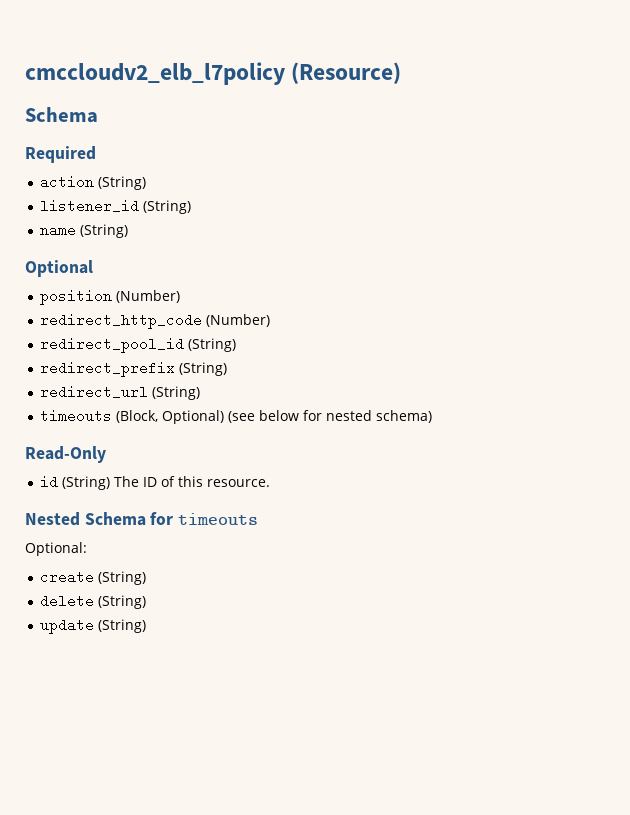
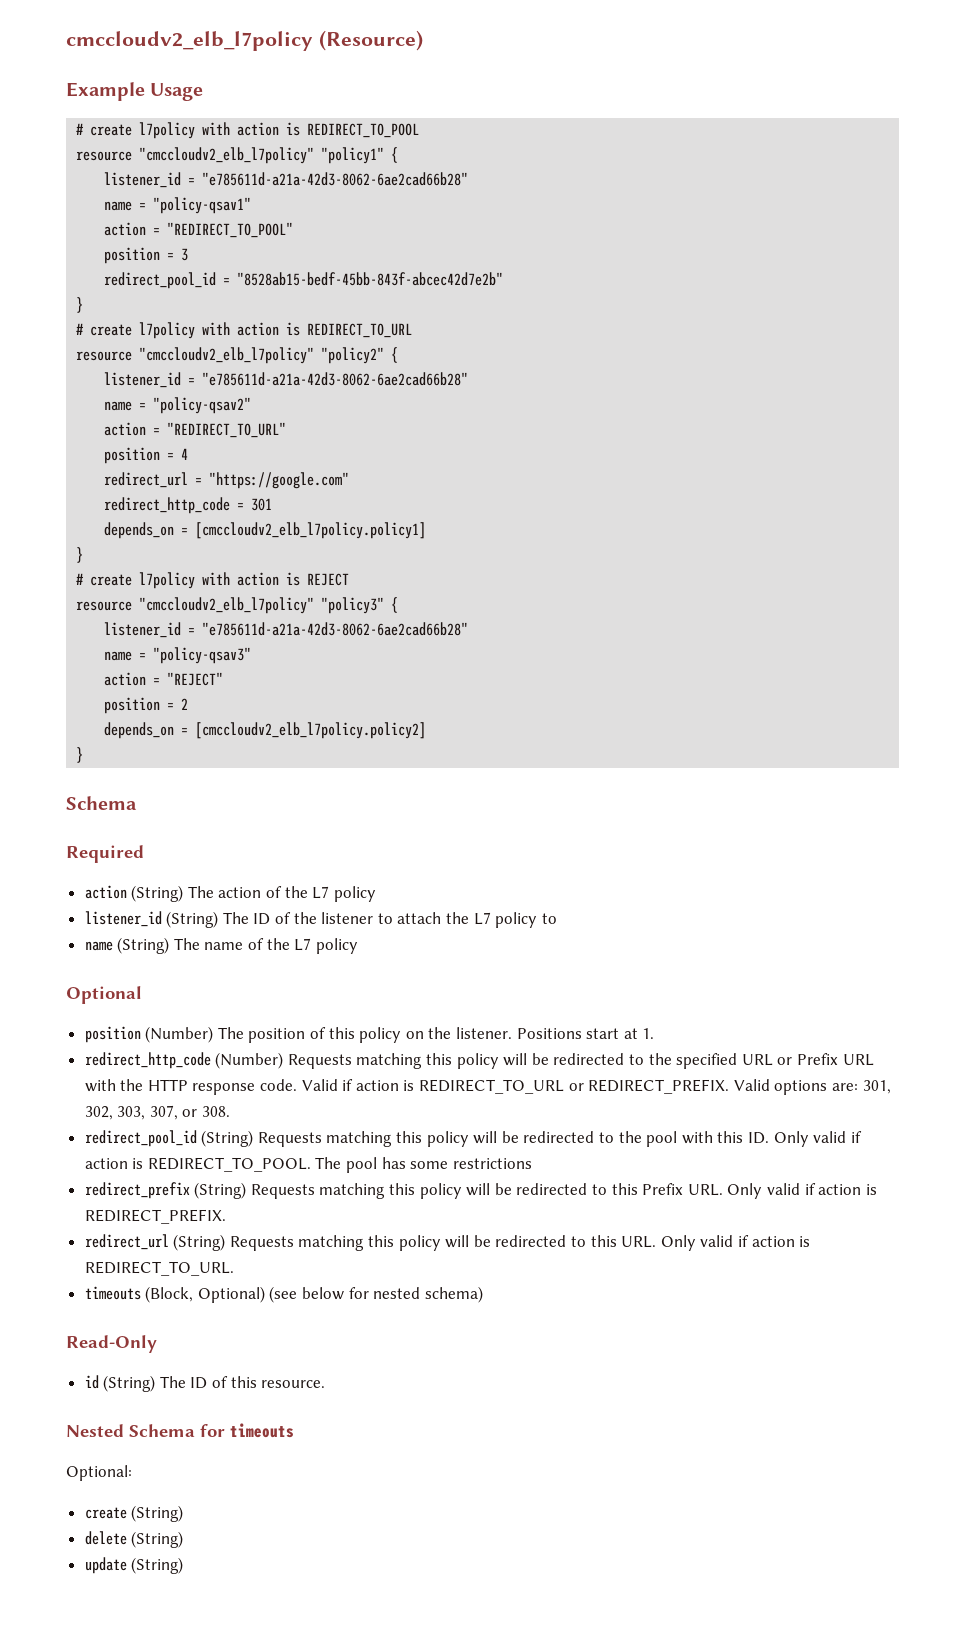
[25,107,98,123] [25,146,96,163] [40,175,147,190] [40,199,192,214] [40,223,129,238] [25,260,93,277] [40,290,181,305] [40,313,271,329] [40,337,237,353] [40,361,228,377] [40,385,201,400] Schema // Required // action (String) // listener_id (String) // name (String) // Optional // position (Number) // redirect_http_code (Number) // redirect_pool_id (String) // redirect_prefix (String) // redirect_url (String) -> [66,82,204,101] [76,122,420,139] [76,147,399,164] [104,172,469,188] [104,197,252,214] [104,222,294,238] [104,247,189,264] [104,272,504,289] [76,297,84,313] [76,322,413,339] [76,347,399,364] [104,372,469,388] [104,397,252,414] [104,422,287,438] [104,447,189,464] [104,472,350,489] [104,497,273,514] [104,522,427,539] [76,547,84,563] [76,572,350,589] [76,597,399,614] [104,622,469,638] [104,647,252,664] [104,672,224,686] [104,697,189,714] [104,722,427,739] [76,747,84,763] [66,796,137,810] [66,845,144,863] [84,885,376,902] [84,911,557,928] [84,937,358,954] [66,986,142,1004] [84,1026,655,1043] [84,1052,874,1069] [84,1079,891,1095] [84,1105,231,1120] [84,1130,862,1147] [84,1157,532,1173] [84,1182,877,1199] [84,1209,226,1224] [84,1234,811,1251] [84,1261,234,1276] Example Usage // # create l7policy with action is REDIRECT_TO_POOL // resource "cmccloudv2_elb_l7policy" "policy1" { // listener_id = "e785611d-a21a-42d3-8062-6ae2cad66b28" // name = "policy-qsav1" // action = "REDIRECT_TO_POOL" // position = 3 // redirect_pool_id = "8528ab15-bedf-45bb-843f-abcec42d7e2b" // } // # create l7policy with action is REDIRECT_TO_URL // resource "cmccloudv2_elb_l7policy" "policy2" { // listener_id = "e785611d-a21a-42d3-8062-6ae2cad66b28" // name = "policy-qsav2" // action = "REDIRECT_TO_URL" // position = 4 // redirect_url = "https://google.com" // redirect_http_code = 301 // depends_on = [cmccloudv2_elb_l7policy.policy1] // } // # create l7policy with action is REJECT // resource "cmccloudv2_elb_l7policy" "policy3" { // listener_id = "e785611d-a21a-42d3-8062-6ae2cad66b28" // name = "policy-qsav3" // action = "REJECT" // position = 2 // depends_on = [cmccloudv2_elb_l7policy.policy2] // } // Schema // Required // action (String) The action of the L7 policy // listener_id (String) The ID of the listener to attach the L7 policy to // name (String) The name of the L7 policy // Optional // position (Number) The position of this policy on the listener. Positions start at 1. // redirect_http_code (Number) Requests matching this policy will be redirected to the specified URL or Prefix URL with the HTTP response code. Valid if action is REDIRECT_TO_URL or REDIRECT_PREFIX. Valid options are: 301, 302, 303, 307, or 308. // redirect_pool_id (String) Requests matching this policy will be redirected to the pool with this ID. Only valid if action is REDIRECT_TO_POOL. The pool has some restrictions // redirect_prefix (String) Requests matching this policy will be redirected to this Prefix URL. Only valid if action is REDIRECT_PREFIX. // redirect_url (String) Requests matching this policy will be redirected to this URL. Only valid if action is REDIRECT_TO_URL.

